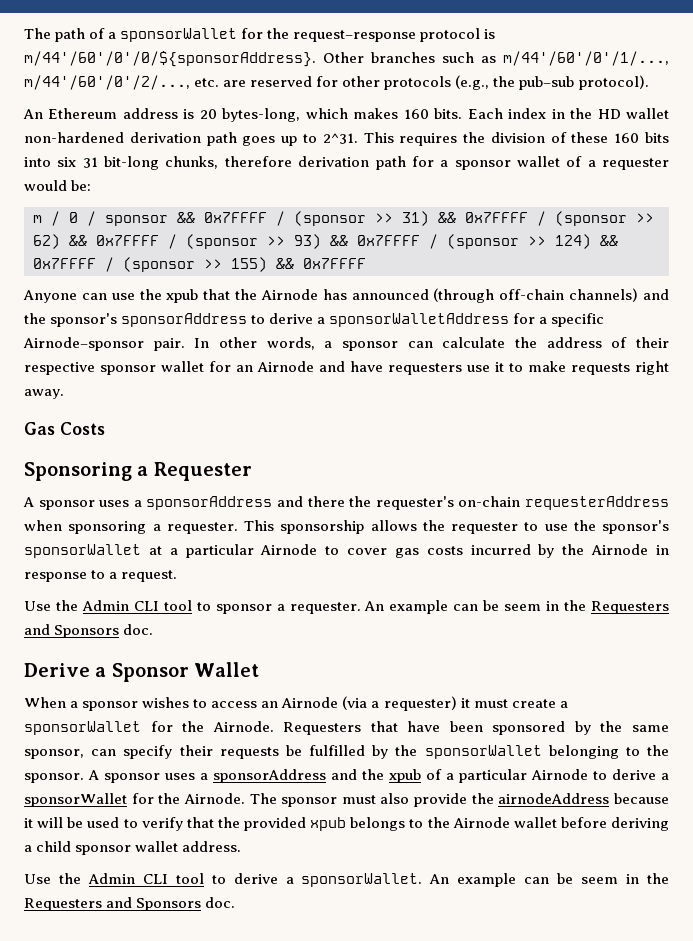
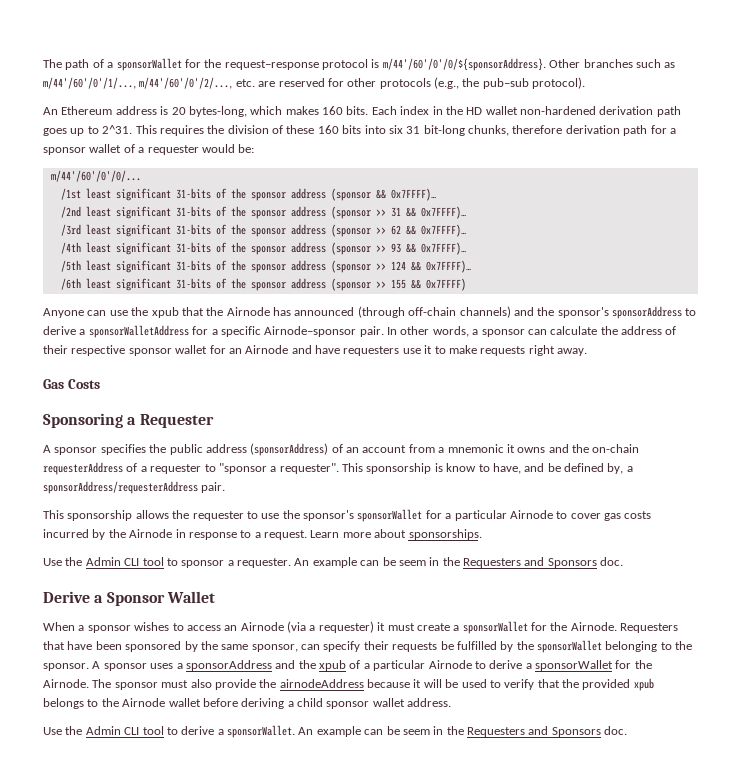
[33,211,654,226] [33,234,618,249] [33,257,366,272] m / 0 / sponsor && 0x7FFFF / (sponsor >> 31) && 0x7FFFF / (sponsor >> 62) && 0x7FFFF / (sponsor >> 93) && 0x7FFFF / (sponsor >> 124) && 0x7FFFF / (sponsor >> 155) && 0x7FFFF -> [50,170,141,182] [60,188,436,201] [60,206,466,219] [60,224,466,237] [60,242,466,255] [60,260,471,273] [60,278,466,291] m/44'/60'/0'/0/... // /1st least significant 31-bits of the sponsor address (sponsor && 0x7FFFF)… // /2nd least significant 31-bits of the sponsor address (sponsor >> 31 && 0x7FFFF)… // /3rd least significant 31-bits of the sponsor address (sponsor >> 62 && 0x7FFFF)… // /4th least significant 31-bits of the sponsor address (sponsor >> 93 && 0x7FFFF)… // /5th least significant 31-bits of the sponsor address (sponsor >> 124 && 0x7FFFF)… // /6th least significant 31-bits of the sponsor address (sponsor >> 155 && 0x7FFFF)
[99,496,670,510] [24,520,238,534] uses a sponsorAddress and there the requester's on-chain requesterAddress when sponsoring a requester. -> [100,443,640,456] [43,462,633,475] [43,481,226,494] specifies the public address (sponsorAddress) of an account from a mnemonic it owns and the on-chain requesterAddress of a requester to "sponsor a requester". This sponsorship is know to have, and be defined by, a sponsorAddress/requesterAddress pair. //
[148,546,162,555] at -> [425,510,442,519] for
(178, 576) none -> [310,529,482,540] Learn more about sponsorships.

